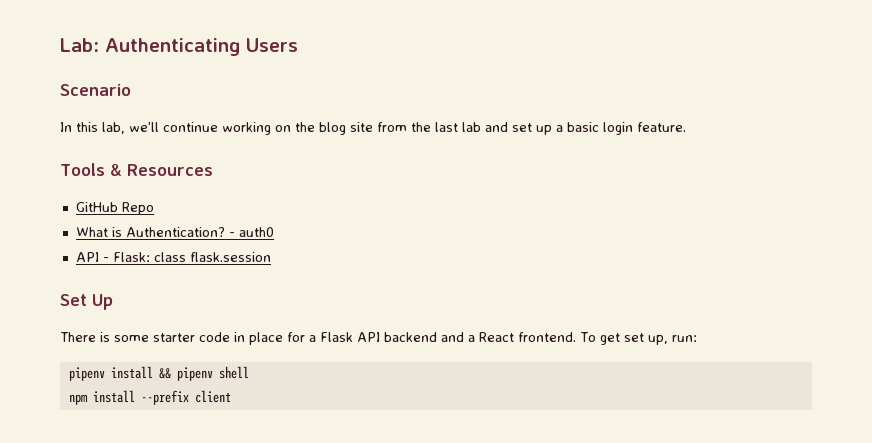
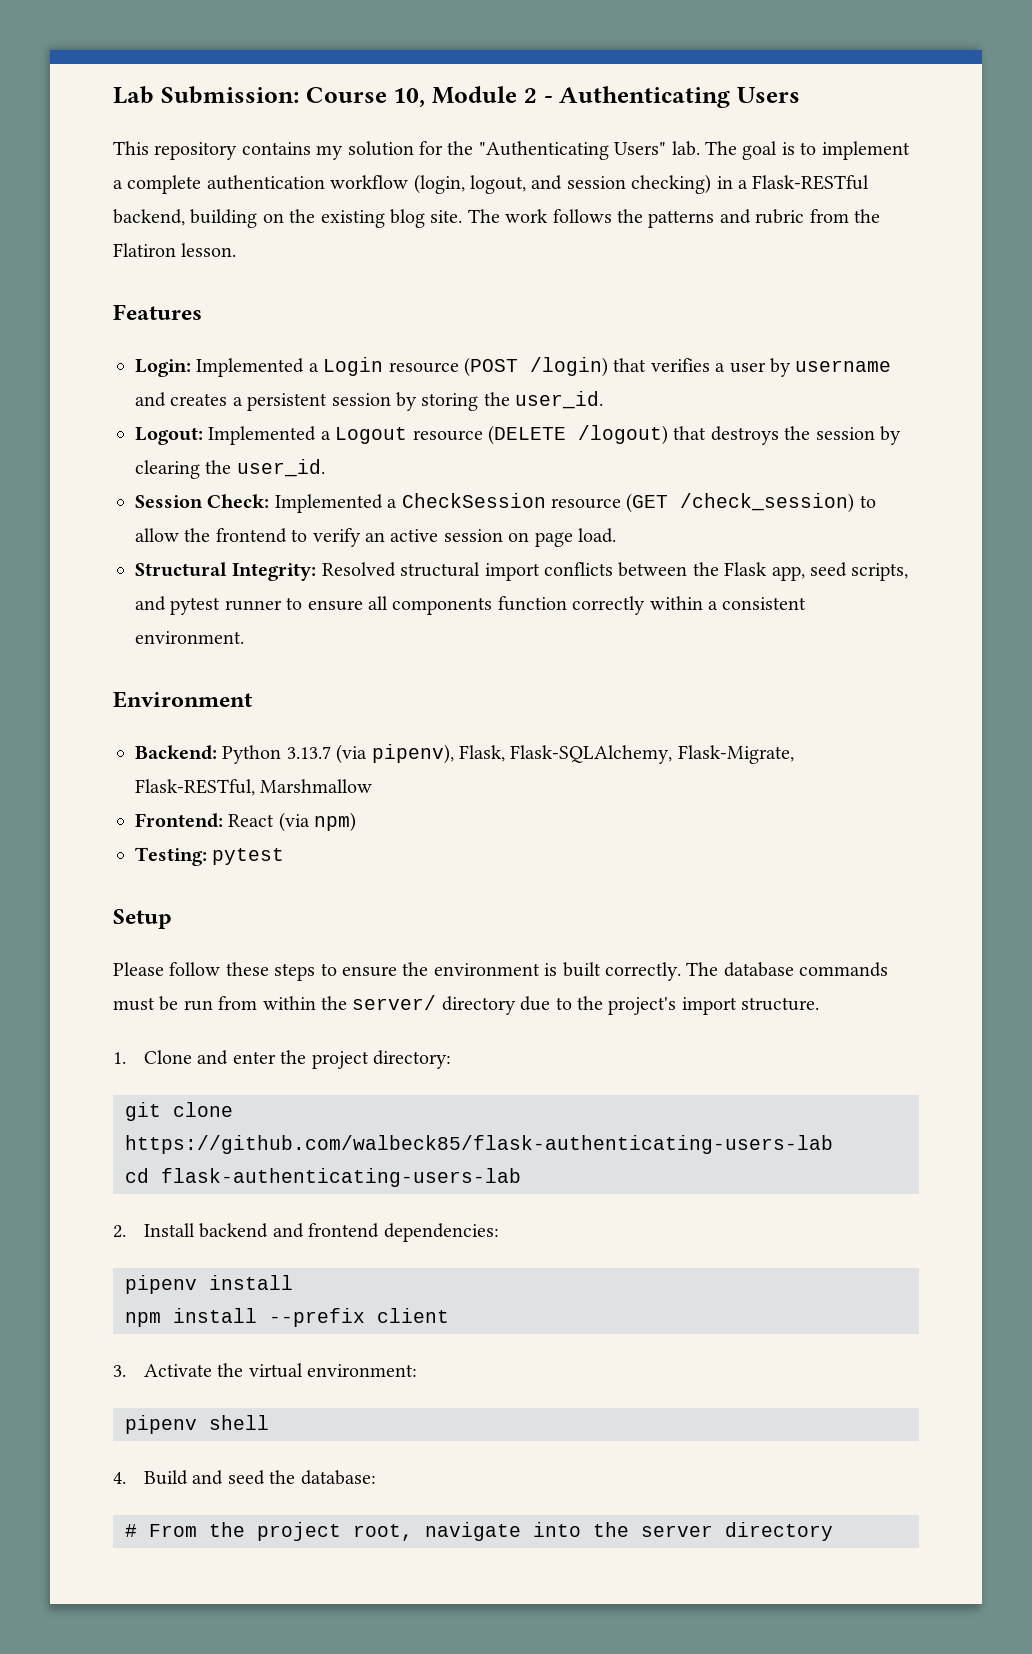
[60,38,298,56] [60,84,131,96] [60,122,686,135] [60,163,213,176] [75,202,154,215] [75,227,274,237] [75,252,271,262] [60,294,113,310] [60,332,697,345] Lab: Authenticating Users // Scenario // In this lab, we'll continue working on the blog site from the last lab and set up a basic login feature. // Tools & Resources // GitHub Repo // What is Authentication? - auth0 // API - Flask: class flask.session // Set Up // There is some starter code in place for a Flask API backend and a React frontend. To get set up, run: -> [113,86,800,108] [113,141,910,160] [113,174,870,194] [113,209,880,228] [113,243,237,257] [113,304,202,320] [135,357,892,377] [135,391,604,411] [135,425,901,445] [135,459,325,479] [135,493,876,513] [135,528,616,547] [135,562,909,581] [135,596,807,615] [135,631,244,644] [113,691,253,708] [135,744,794,764] [135,779,373,796] [135,812,357,832] [135,847,285,866] [113,909,172,929] [113,962,889,981] [113,995,820,1015] [113,1050,451,1069] [125,1102,233,1121] [125,1135,833,1154] [125,1168,521,1187] [113,1223,499,1242] Lab Submission: Course 10, Module 2 - Authenticating Users // This repository contains my solution for the "Authenticating Users" lab. The goal is to implement a complete authentication workflow (login, logout, and session checking) in a Flask-RESTful backend, building on the existing blog site. The work follows the patterns and rubric from the Flatiron lesson. // Features // Login: Implemented a Login resource (POST /login) that verifies a user by username and creates a persistent session by storing the user_id. // Logout: Implemented a Logout resource (DELETE /logout) that destroys the session by clearing the user_id. // Session Check: Implemented a CheckSession resource (GET /check_session) to allow the frontend to verify an active session on page load. // Structural Integrity: Resolved structural import conflicts between the Flask app, seed scripts, and pytest runner to ensure all components function correctly within a consistent environment. // Environment // Backend: Python 3.13.7 (via pipenv), Flask, Flask-SQLAlchemy, Flask-Migrate, Flask-RESTful, Marshmallow // Frontend: React (via npm) // Testing: pytest // Setup // Please follow these steps to ensure the environment is built correctly. The database commands must be run from within the server/ directory due to the project's import structure. // 1. Clone and enter the project directory: // git clone https://github.com/walbeck85/flask-authenticating-users-lab // cd flask-authenticating-users-lab // 2. Install backend and frontend dependencies:
[158,366,249,381] && pipenv shell -> (293, 1282) none
(231, 396) none -> [113,1363,418,1378] [125,1415,269,1434] [113,1470,376,1485] [125,1522,833,1541] // 3. Activate the virtual environment: // pipenv shell // 4. Build and seed the database: // # From the project root, navigate into the server directory

